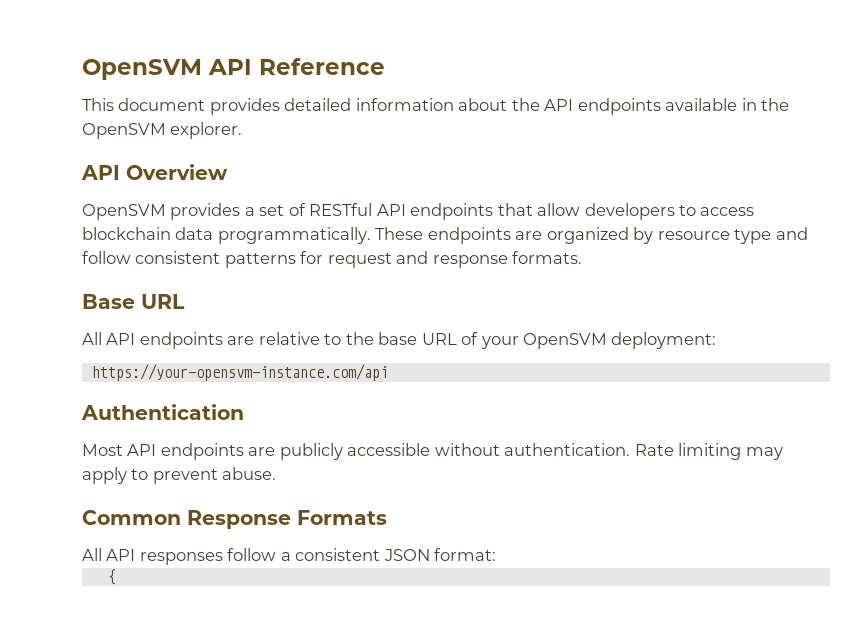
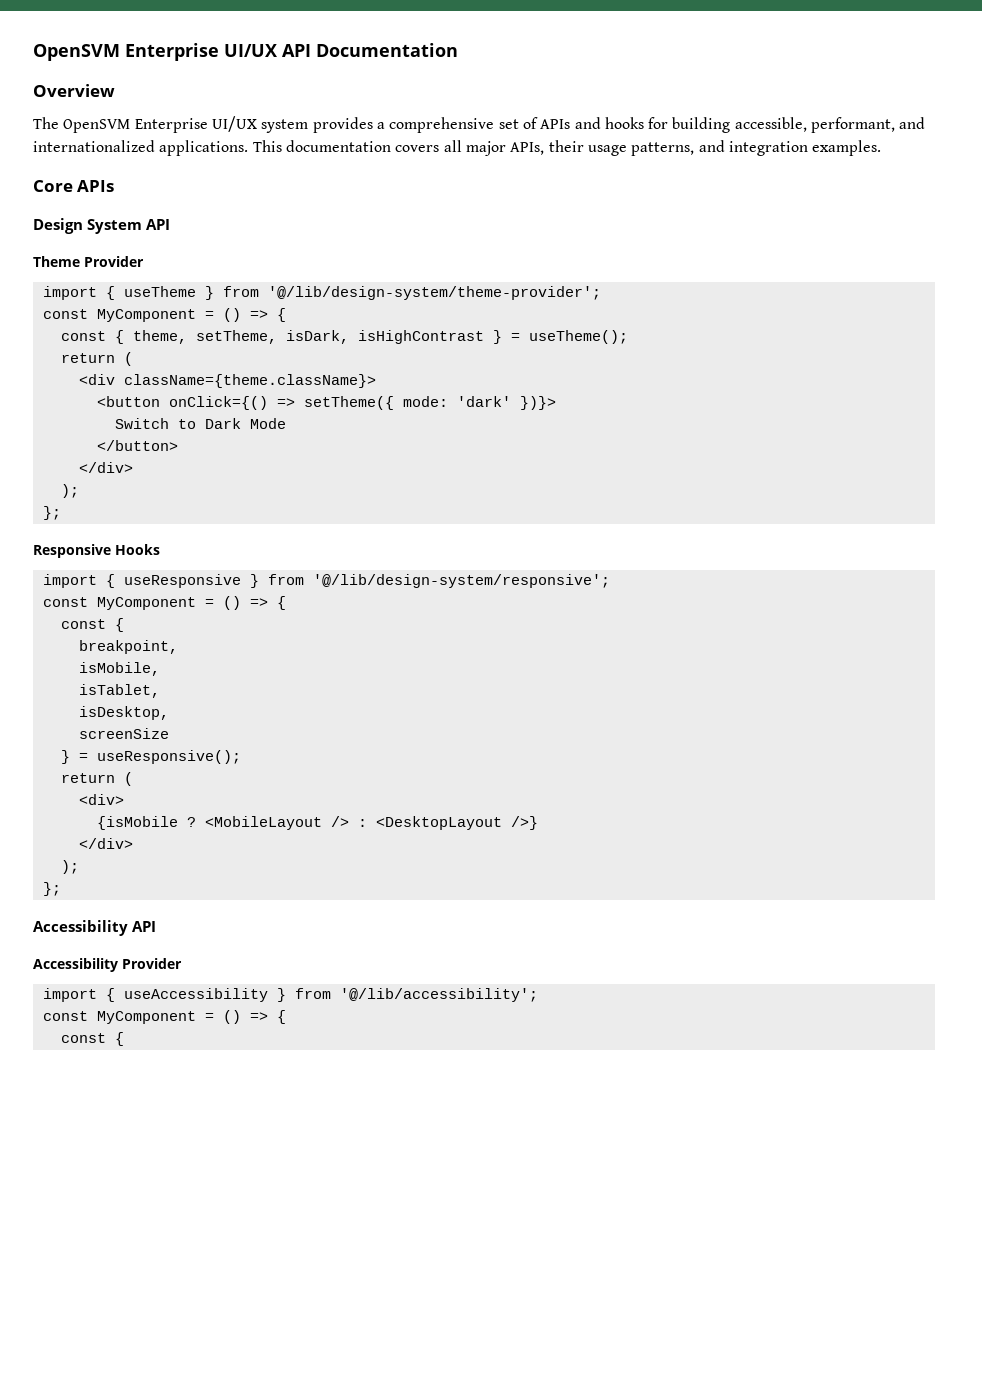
[82,58,385,80] [82,98,790,115] [82,122,243,139] [81,164,228,180] [82,204,166,220] OpenSVM API Reference // This document provides detailed information about the API endpoints available in the OpenSVM explorer. // API Overview // OpenSVM -> [33,43,458,61] [33,84,115,97] [33,116,309,133] OpenSVM Enterprise UI/UX API Documentation // Overview // The OpenSVM Enterprise UI/UX system
(255, 211) none -> [389,117,495,133] comprehensive
[309,203,755,220] [82,227,808,244] [82,251,583,268] [82,294,185,309] [82,332,717,349] [91,364,388,381] [81,404,244,420] [82,443,783,460] [82,467,277,484] [82,510,387,529] [82,548,497,565] RESTful API endpoints that allow developers to access blockchain data programmatically. These endpoints are organized by resource type and follow consistent patterns for request and response formats. // Base URL // All API endpoints are relative to the base URL of your OpenSVM deployment: // https://your-opensvm-instance.com/api // Authentication // Most API endpoints are publicly accessible without authentication. Rate limiting may apply to prevent abuse. // Common Response Formats // All API responses follow a consistent JSON format: // -> [540,117,926,133] [33,140,882,156] [33,180,115,192] [33,218,171,234] [33,256,144,267] [42,286,601,300] [42,308,286,322] [60,330,628,344] [60,352,133,366] [78,374,376,388] [96,396,556,410] [114,418,286,429] [96,440,178,451] [78,462,133,473] [60,484,79,498] [42,506,61,520] [33,544,160,558] [42,574,610,588] [42,596,286,610] [60,618,124,632] [78,640,178,654] [78,662,160,676] [78,684,160,698] [78,706,169,720] [78,728,169,739] [60,750,241,764] [60,772,133,786] [78,794,124,805] [96,816,538,830] [78,838,133,849] [60,860,79,874] [42,882,61,896] [33,920,157,936] [33,958,182,972] [42,988,538,1002] [42,1010,286,1024] [60,1033,106,1043] APIs and hooks for building accessible, performant, and internationalized applications. This documentation covers all major APIs, their usage patterns, and integration examples. // Core APIs // Design System API // Theme Provider // import { useTheme } from '@/lib/design-system/theme-provider'; // const MyComponent = () => { // const { theme, setTheme, isDark, isHighContrast } = useTheme(); // return ( // <div className={theme.className}> // <button onClick={() => setTheme({ mode: 'dark' })}> // Switch to Dark Mode // </button> // </div> // ); // }; // Responsive Hooks // import { useResponsive } from '@/lib/design-system/responsive'; // const MyComponent = () => { // const { // breakpoint, // isMobile, // isTablet, // isDesktop, // screenSize // } = useResponsive(); // return ( // <div> // {isMobile ? <MobileLayout /> : <DesktopLayout />} // </div> // ); // }; // Accessibility API // Accessibility Provider // import { useAccessibility } from '@/lib/accessibility'; // const MyComponent = () => { // const

